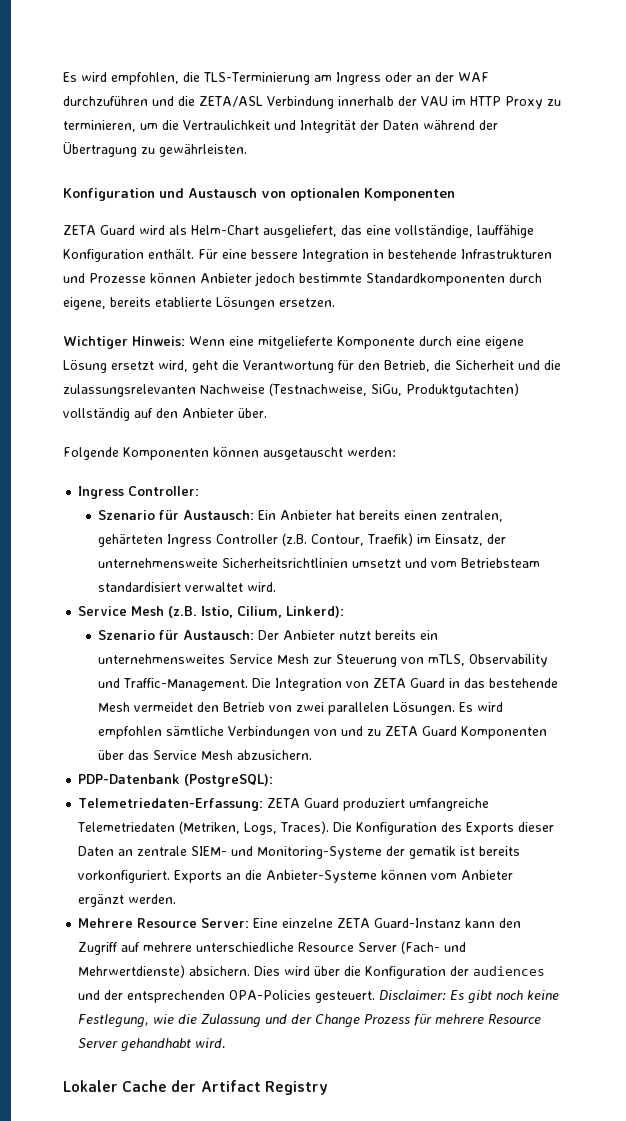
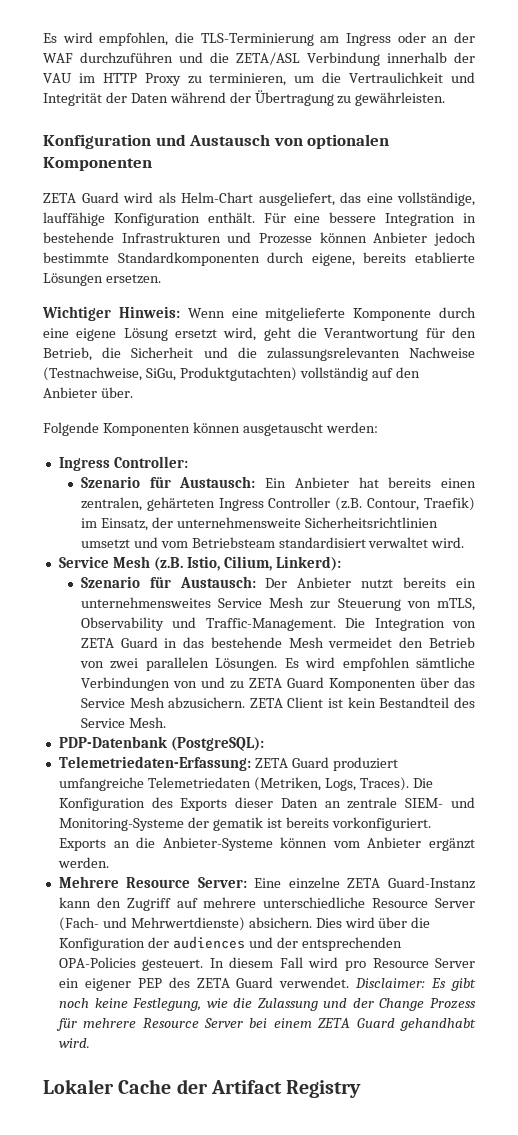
(313, 755) none -> [249,697,475,708] [80,717,166,728] ZETA Client ist kein Bestandteil des Service Mesh.
(376, 997) none -> [209,957,476,971] [58,977,350,991] In diesem Fall wird pro Resource Server ein eigener PEP des ZETA Guard verwendet.
(119, 1043) none -> [249,1018,395,1028] bei einem ZETA Guard

